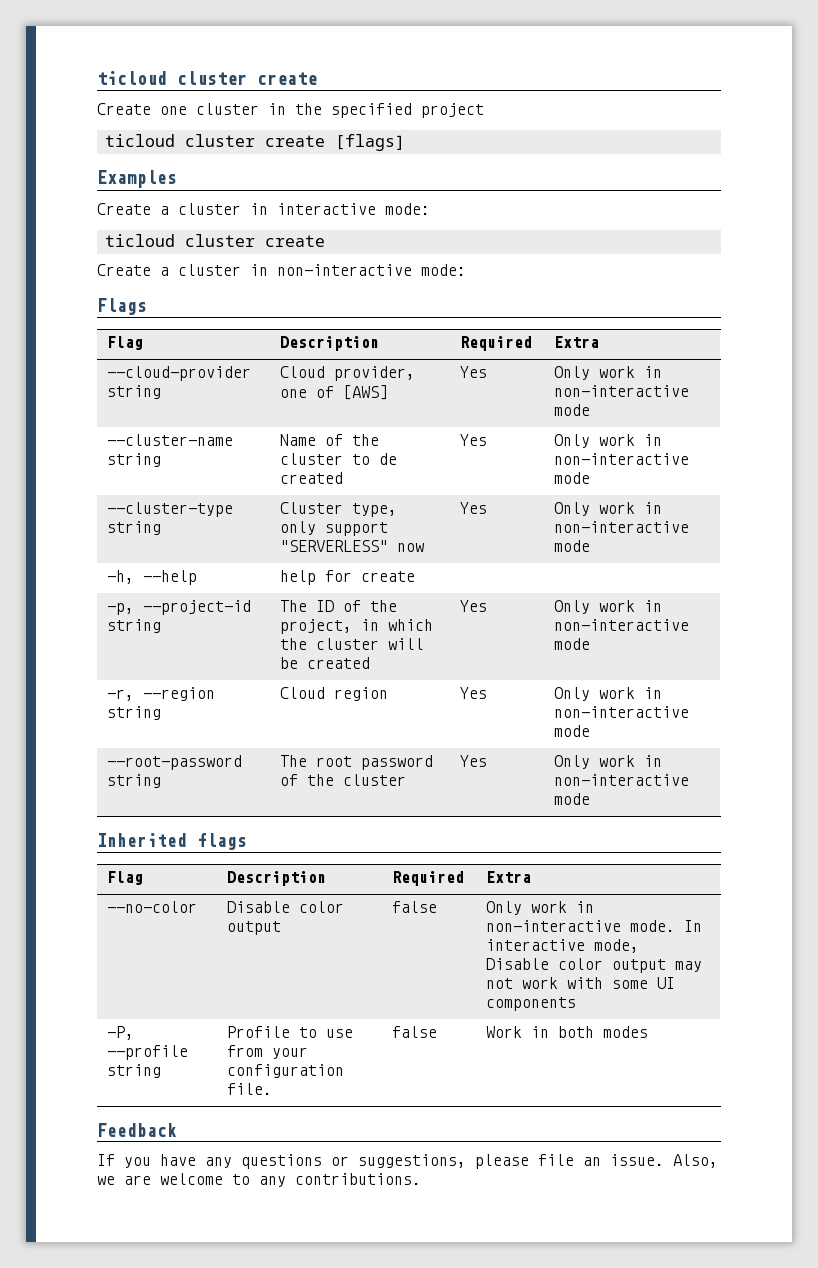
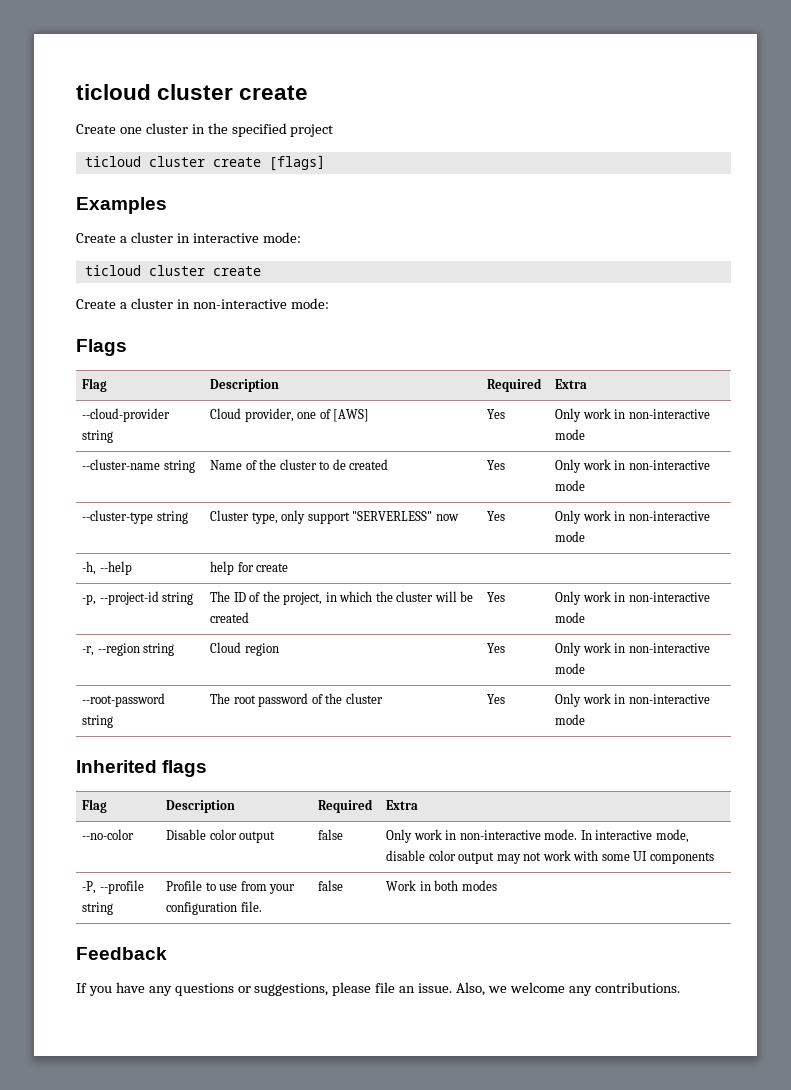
[486,958,550,970] Disable -> [386,850,426,861] disable
[124,1173,250,1185] are welcome to -> [509,982,565,993] welcome

